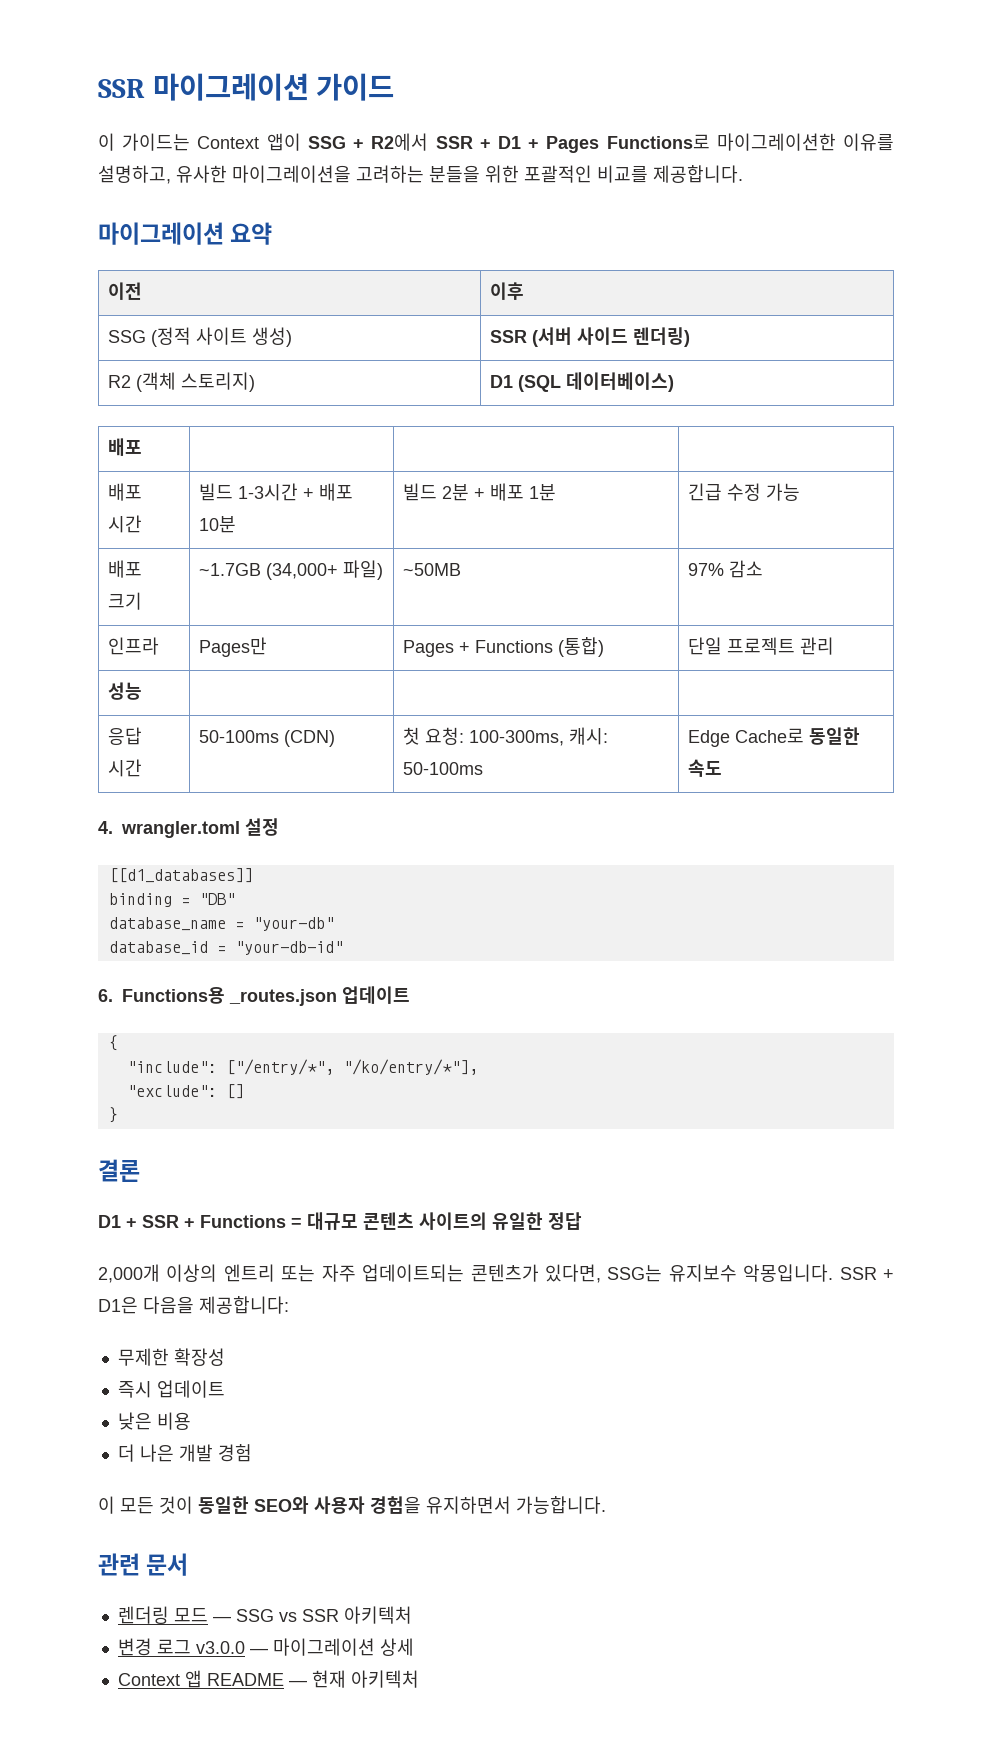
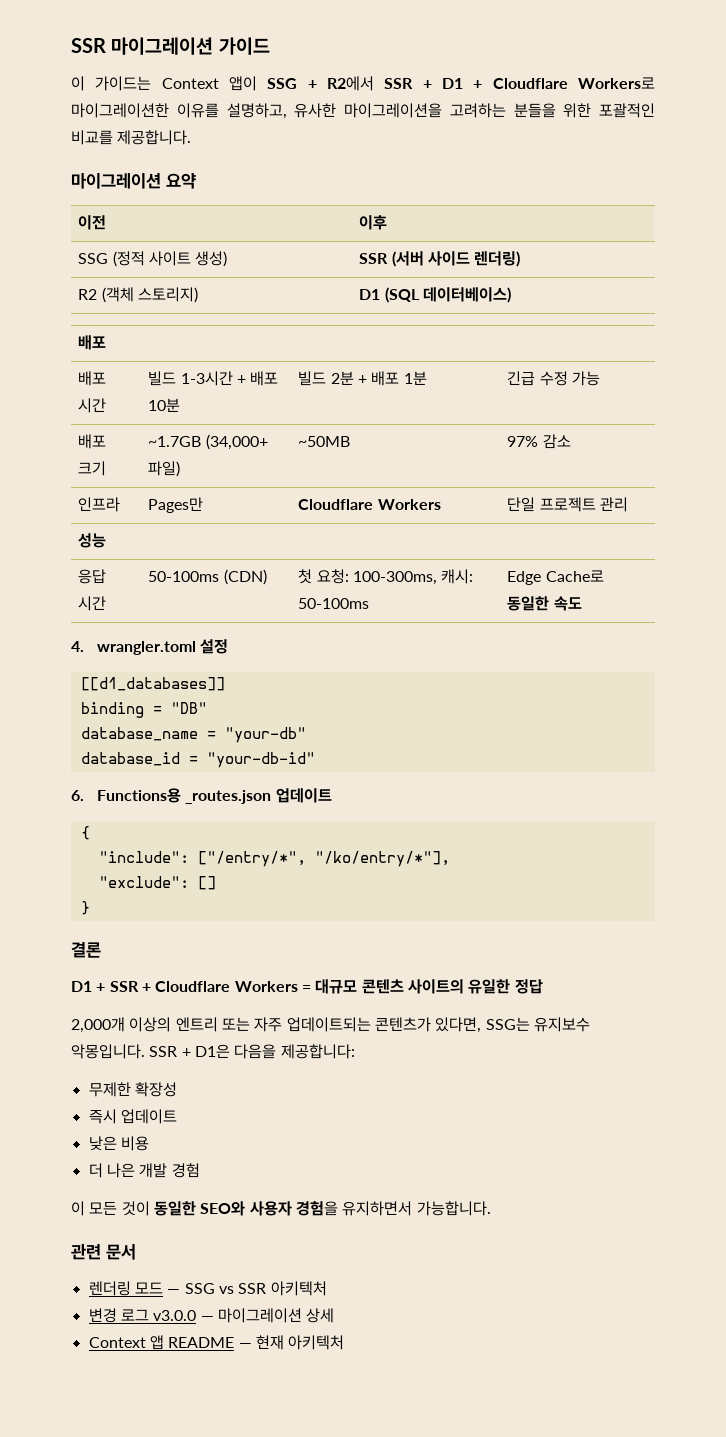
[546,134,710,153] Pages Functions로 -> [492,77,655,89] Cloudflare Workers로
[403,637,605,657] Pages + Functions (통합) -> [298,499,441,510] Cloudflare Workers
[200,1215,286,1228] Functions -> [155,981,298,992] Cloudflare Workers

